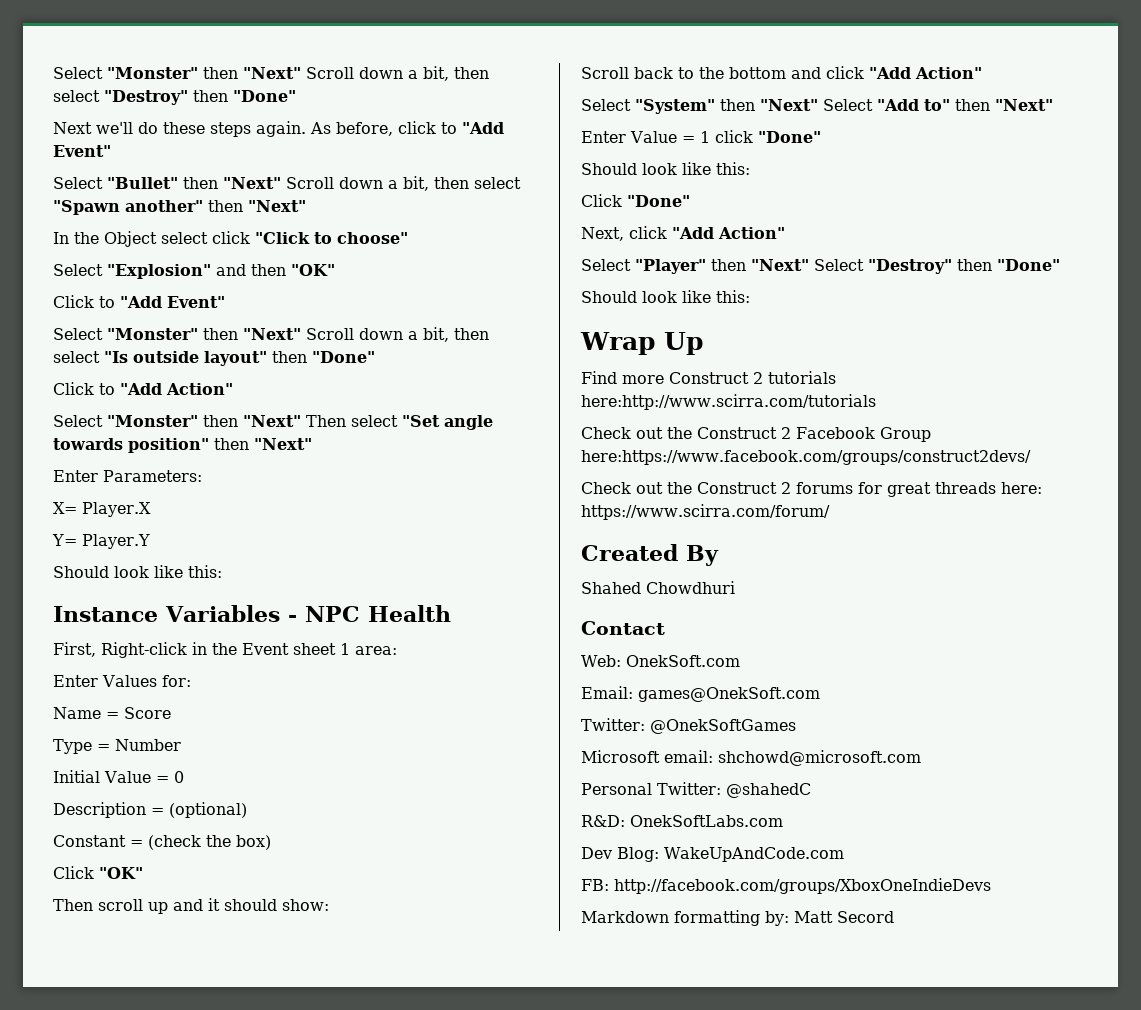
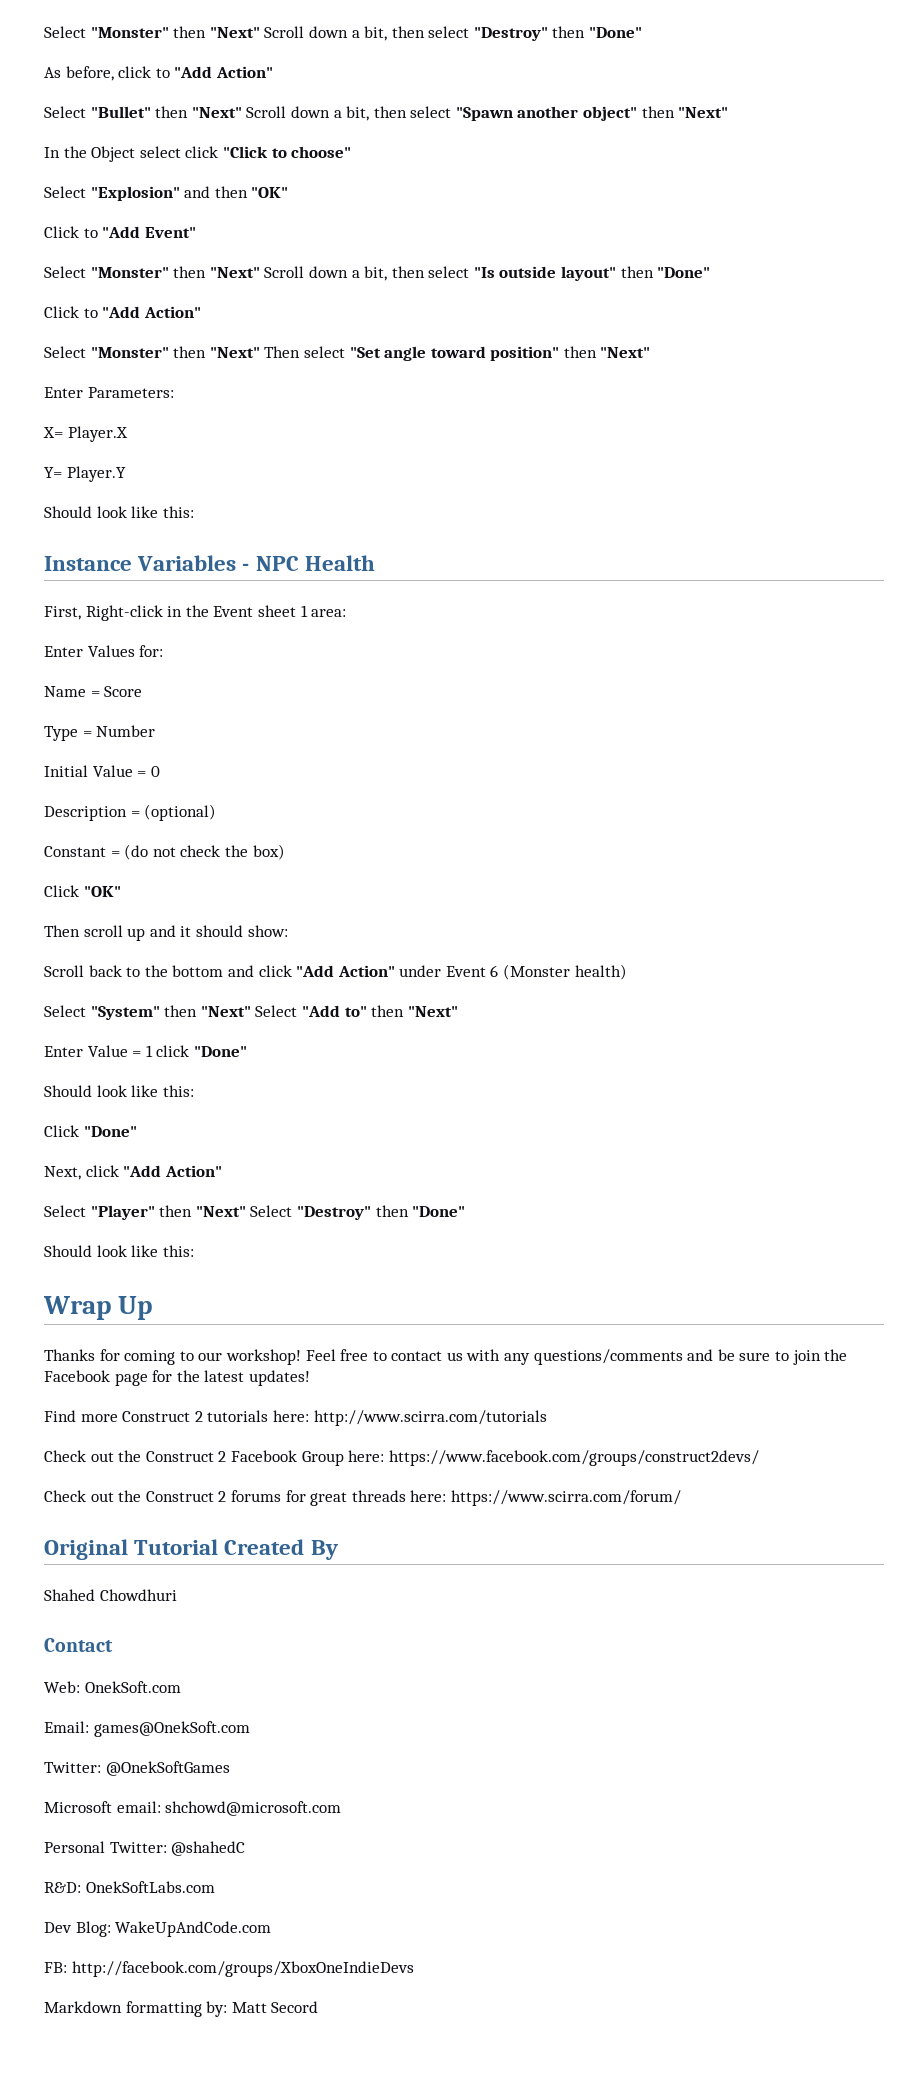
[53,121,306,137] Next we'll do these steps again. -> (643, 32) none
[53,145,111,157] Event" -> [215,66,273,78] Action"
[125,200,203,212] another" -> [517,106,638,121] another object"
[53,438,123,450] towards -> [430,346,486,358] toward
[148,835,201,850] (check -> [124,844,221,860] (do not check
(982, 73) none -> [399,964,627,980] under Event 6 (Monster health)
(703, 343) none -> [44,1349,848,1365] [44,1370,310,1386] // Thanks for coming to our workshop! Feel free to contact us with any questions/comments and be sure to join the Facebook page for the latest updates!
[581,394,876,410] here:http://www.scirra.com/tutorials -> [272,1410,547,1426] here: http://www.scirra.com/tutorials
[581,450,1031,465] here:https://www.facebook.com/groups/construct2devs/ -> [348,1450,759,1466] here: https://www.facebook.com/groups/construct2devs/
(830, 512) none -> [44,1539,219,1560] Original Tutorial

